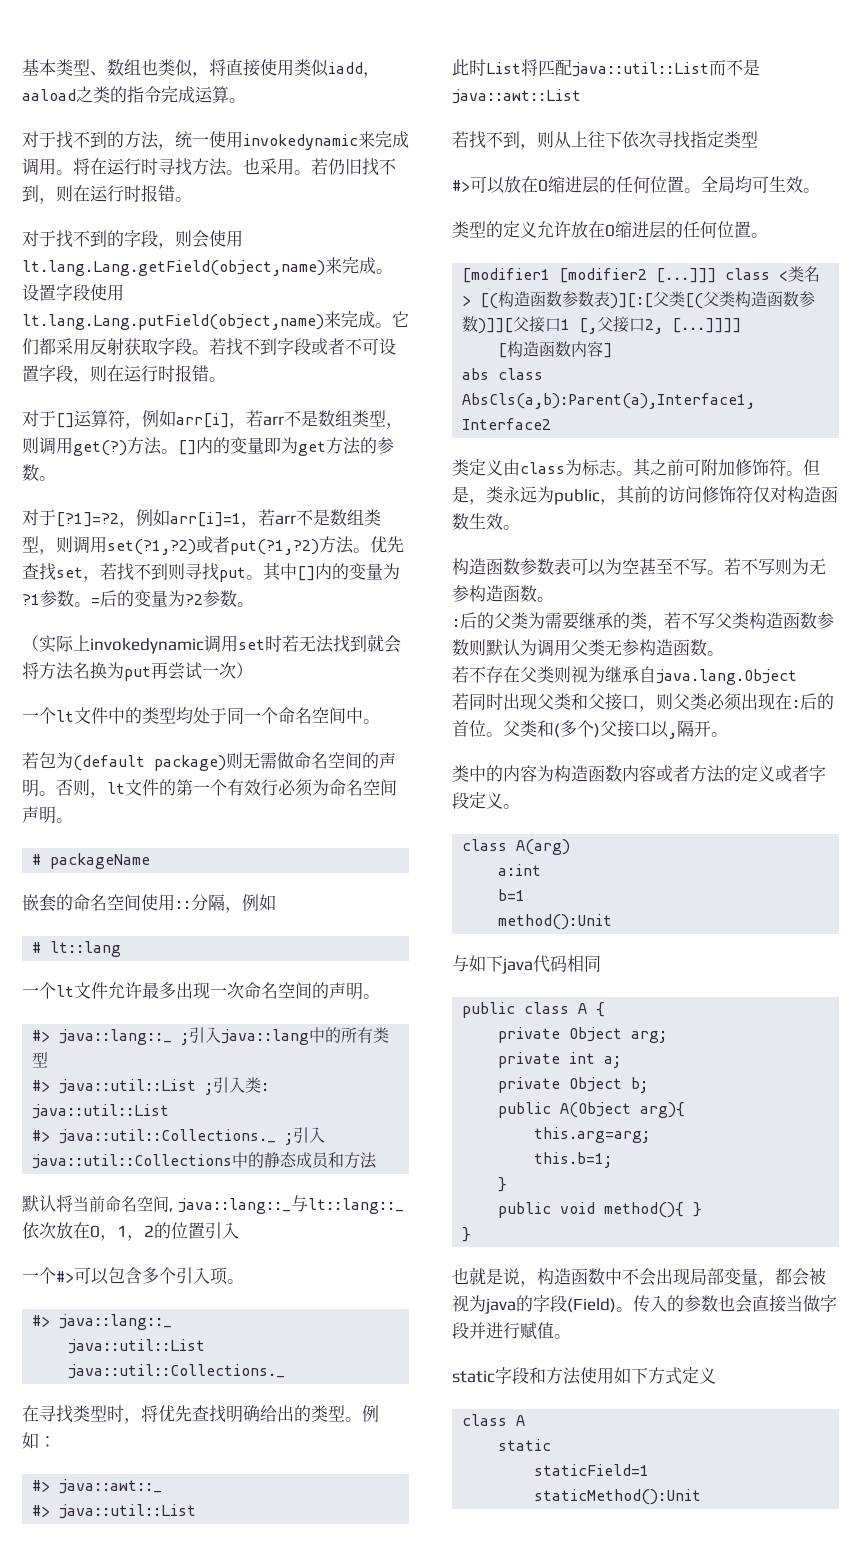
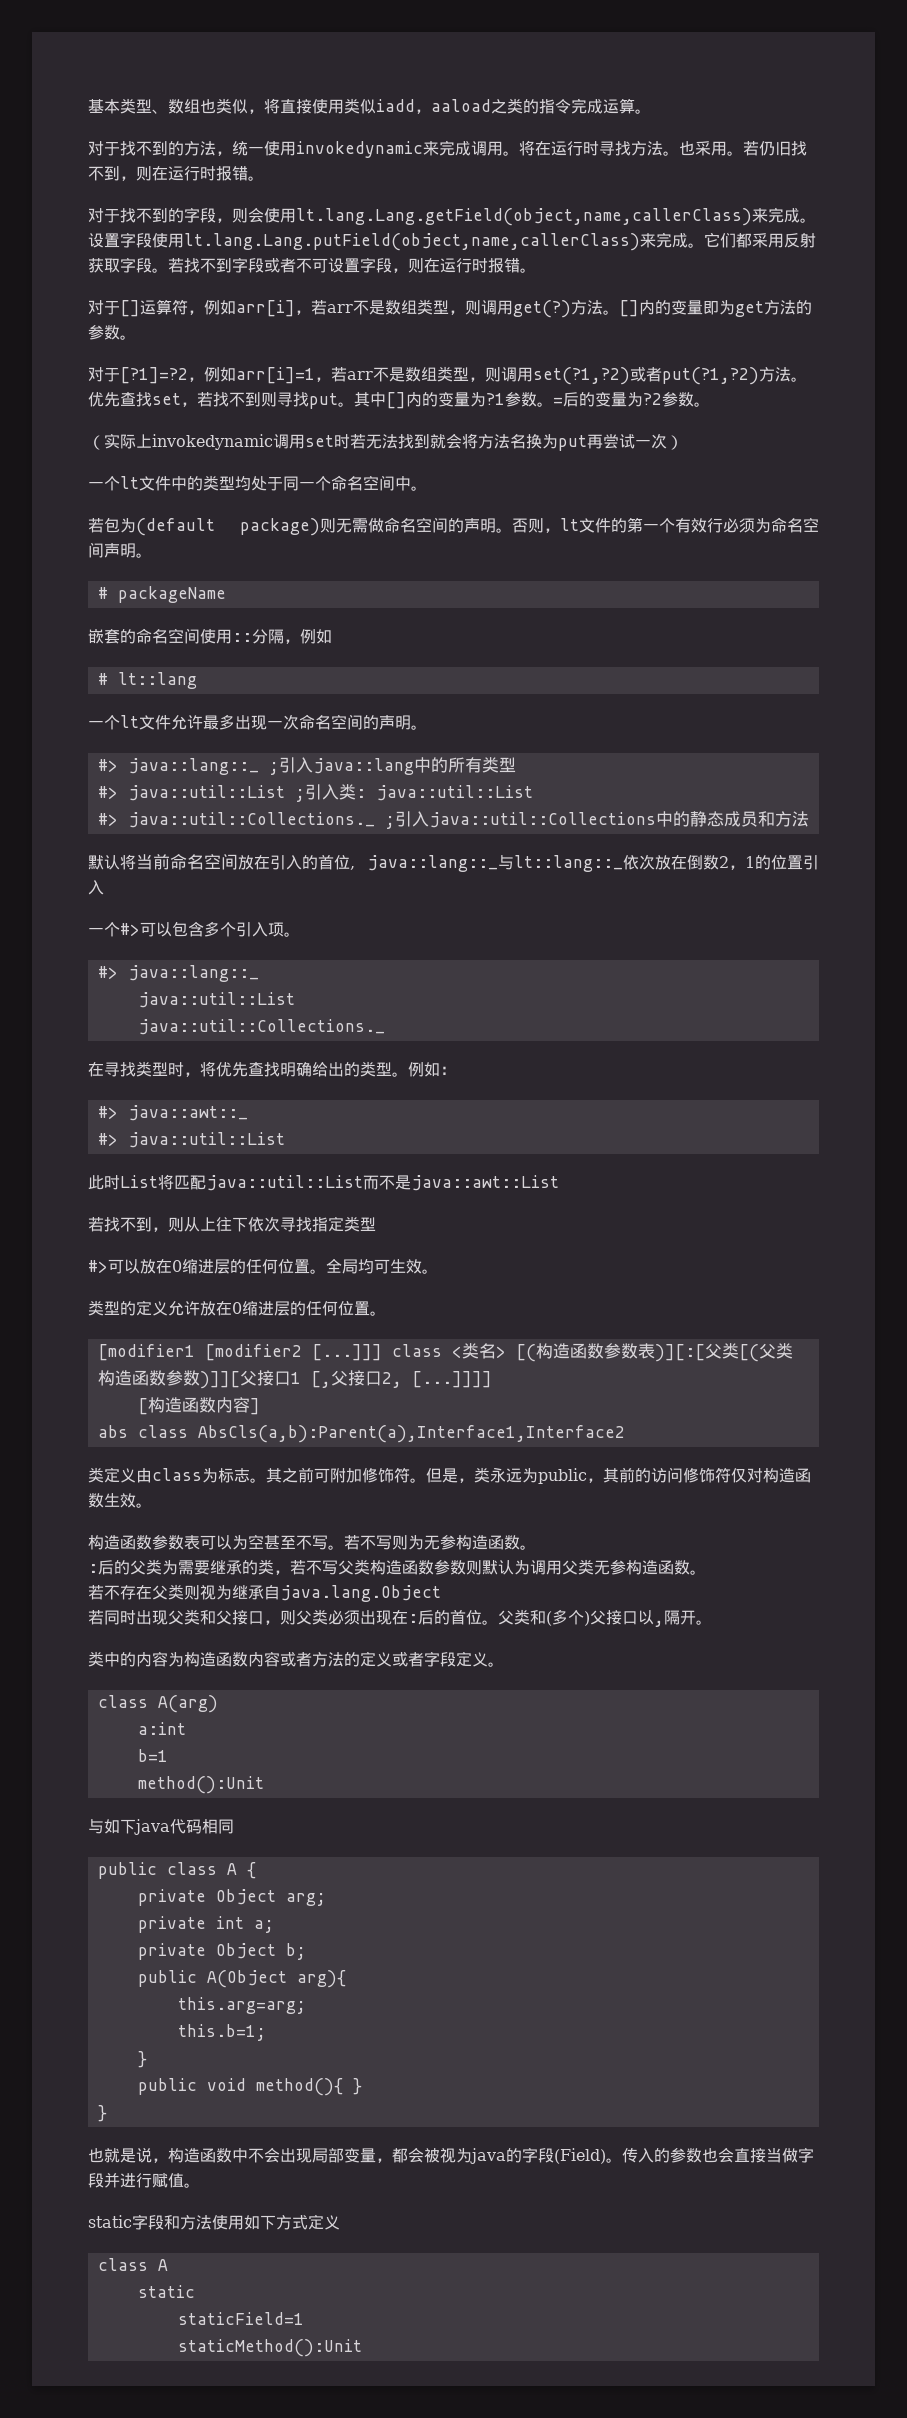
[22,260,325,276] lt.lang.Lang.getField(object,name) -> [296,208,752,226] lt.lang.Lang.getField(object,name,callerClass)
[22,314,324,330] lt.lang.Lang.putField(object,name) -> [184,233,640,251] lt.lang.Lang.putField(object,name,callerClass)
(169, 1204) none -> [238,855,350,870] 放在引入的首位
[90,1225,154,1241] 0，1，2 -> [687,855,755,870] 倒数2，1

